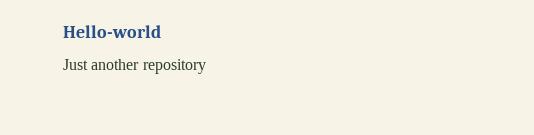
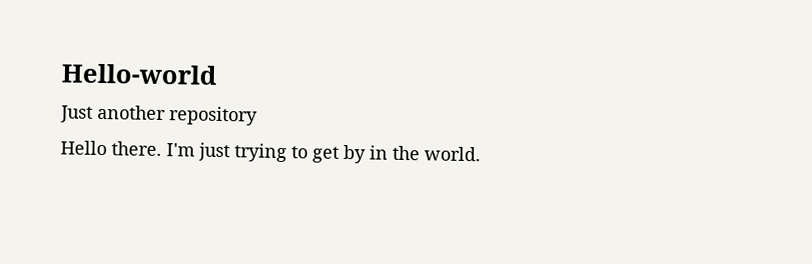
(206, 66) none -> [60,140,481,164] // Hello there. I'm just trying to get by in the world.

